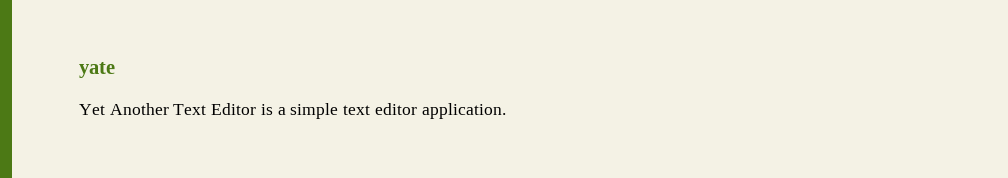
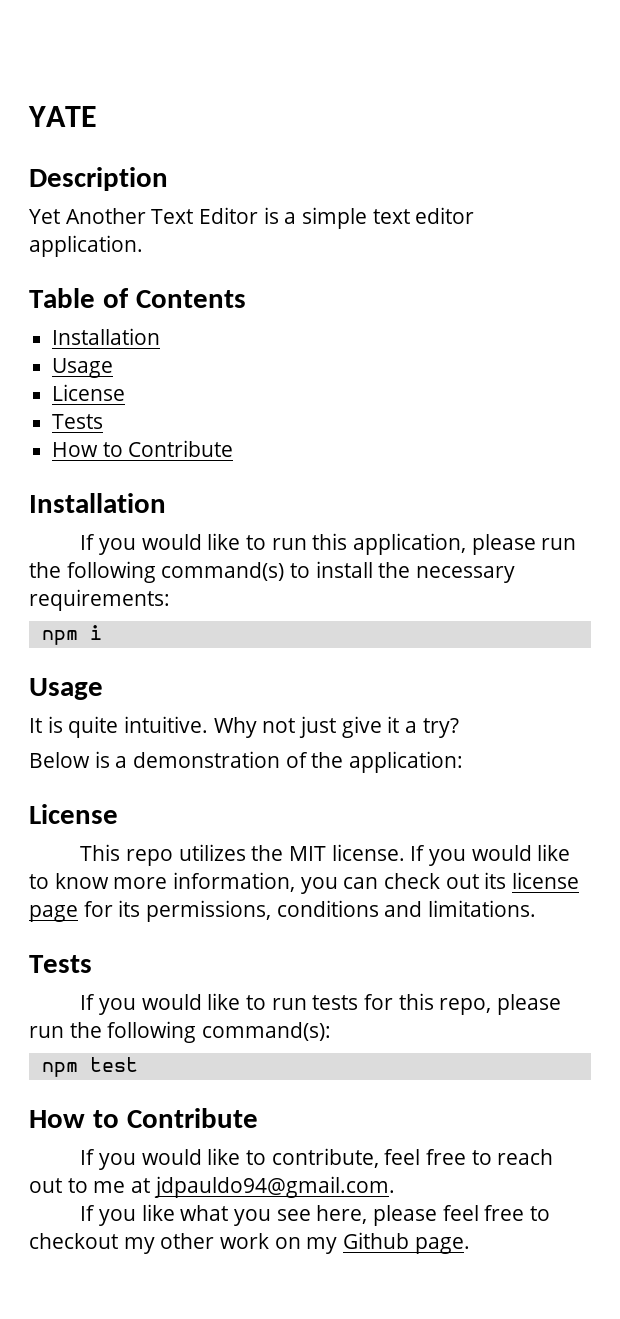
[79,62,115,78] yate -> [28,106,97,127] [29,167,168,191] YATE // Description
(506, 111) none -> [29,288,246,308] [52,328,161,345] [52,358,114,378] [52,384,126,401] [52,414,104,429] [52,440,234,457] [29,493,166,513] [80,533,577,555] [29,561,516,583] [29,589,170,611] [41,625,102,645] [29,678,103,700] [29,716,459,738] [29,751,464,773] [29,804,118,824] [80,844,571,866] [29,872,580,894] [29,900,537,922] [29,955,92,973] [80,993,562,1015] [29,1021,332,1043] [41,1057,138,1077] [29,1108,258,1128] [80,1148,554,1170] [29,1176,395,1198] [80,1204,551,1226] [29,1232,470,1254] // Table of Contents // Installation // Usage // License // Tests // How to Contribute // Installation // If you would like to run this application, please run the following command(s) to install the necessary requirements: // npm i // Usage // It is quite intuitive. Why not just give it a try? // Below is a demonstration of the application: // License // This repo utilizes the MIT license. If you would like to know more information, you can check out its license page for its permissions, conditions and limitations. // Tests // If you would like to run tests for this repo, please run the following command(s): // npm test // How to Contribute // If you would like to contribute, feel free to reach out to me at jdpauldo94@gmail.com. // If you like what you see here, please feel free to checkout my other work on my Github page.

